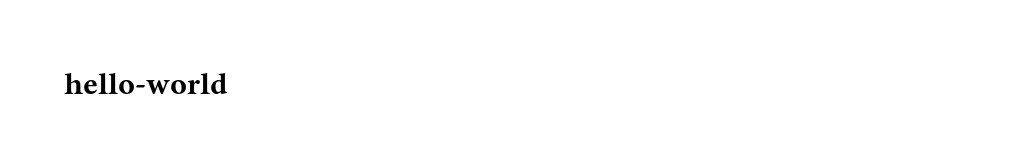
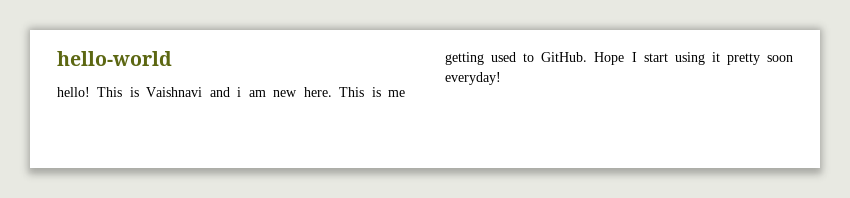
(228, 83) none -> [57,87,406,97] [445,52,793,65] [445,72,501,85] // hello! This is Vaishnavi and i am new here. This is me getting used to GitHub. Hope I start using it pretty soon everyday!

